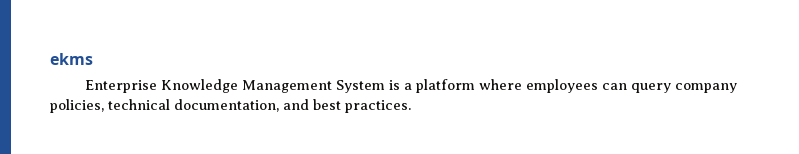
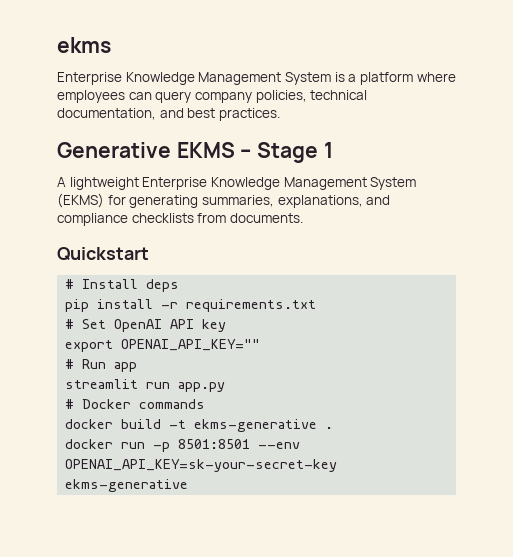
(411, 106) none -> [57,142,333,163] [57,177,417,190] [57,193,391,208] [57,213,303,226] [57,247,149,261] [65,279,180,292] [65,299,317,312] [65,319,227,332] [65,339,261,352] [65,359,138,372] [65,379,226,392] [65,399,206,409] [65,419,334,432] [65,439,301,452] [65,459,338,472] [65,479,189,492] // Generative EKMS – Stage 1 // A lightweight Enterprise Knowledge Management System (EKMS) for generating summaries, explanations, and compliance checklists from documents. // Quickstart // # Install deps // pip install -r requirements.txt // # Set OpenAI API key // export OPENAI_API_KEY="" // # Run app // streamlit run app.py // # Docker commands // docker build -t ekms-generative . // docker run -p 8501:8501 --env OPENAI_API_KEY=sk-your-secret-key ekms-generative

